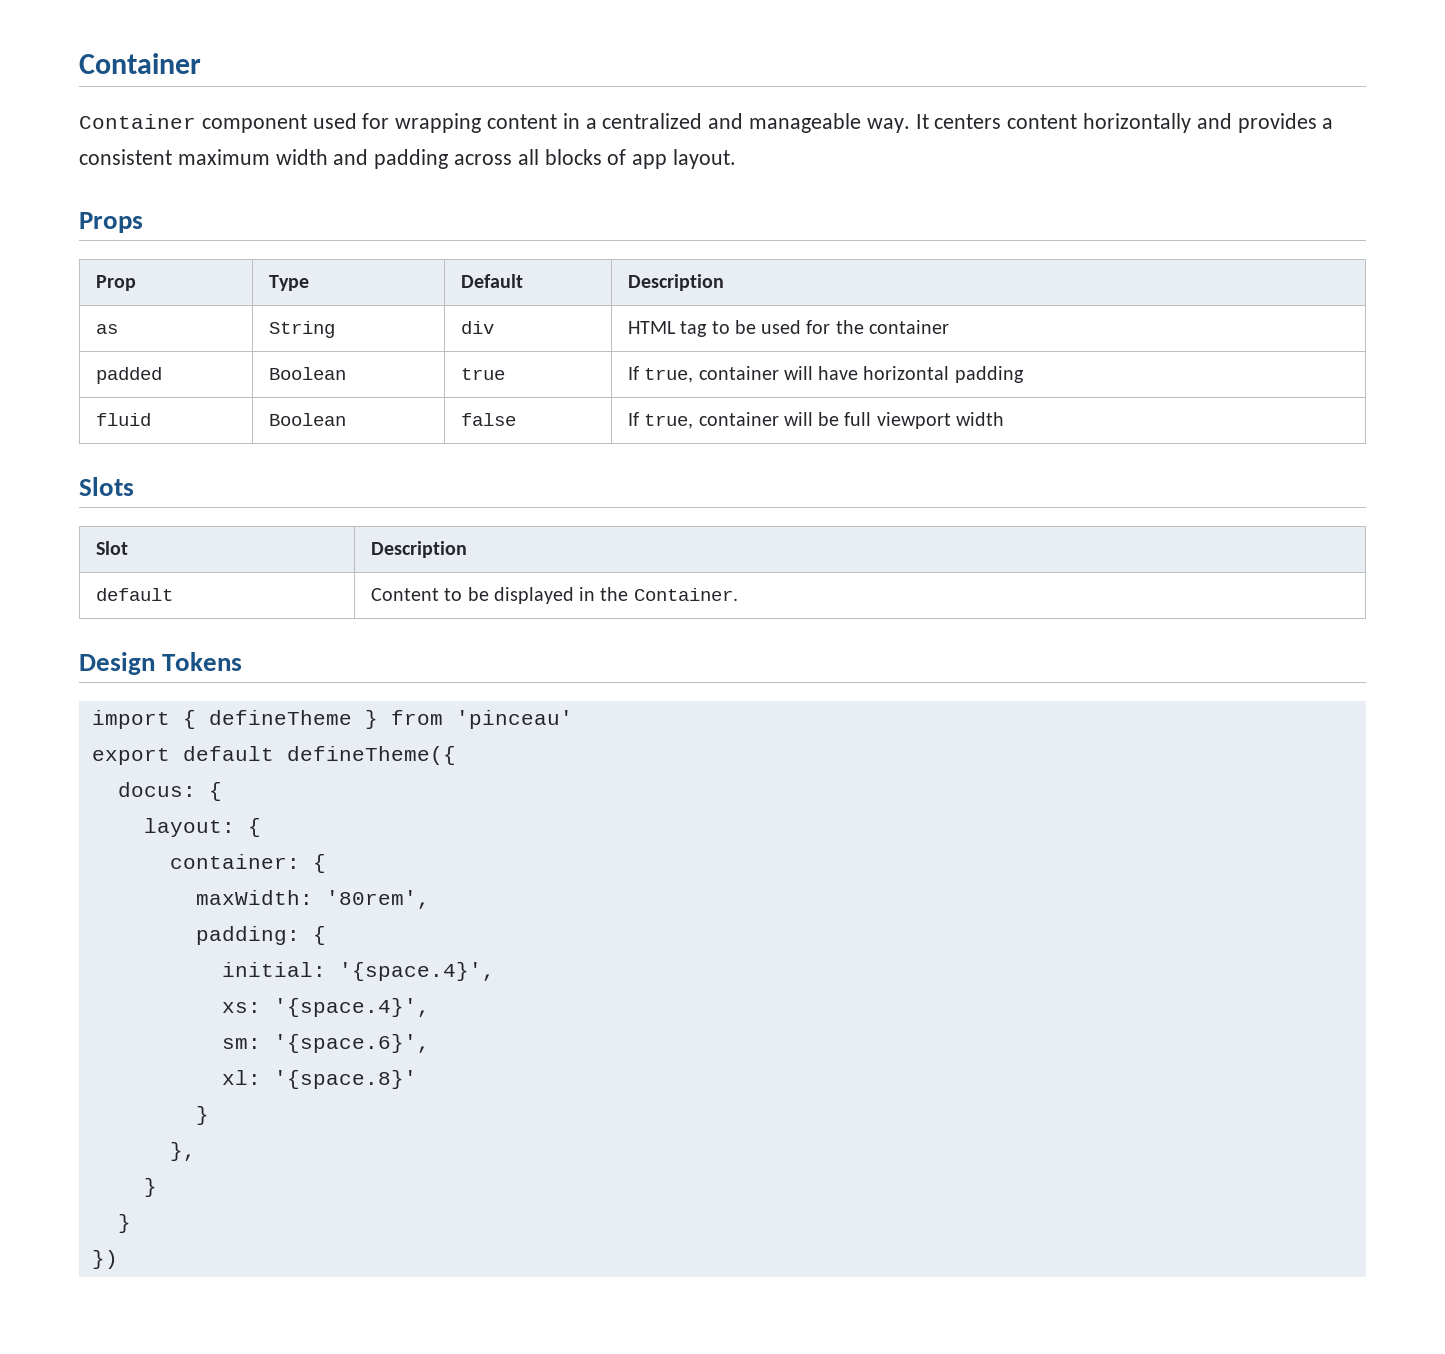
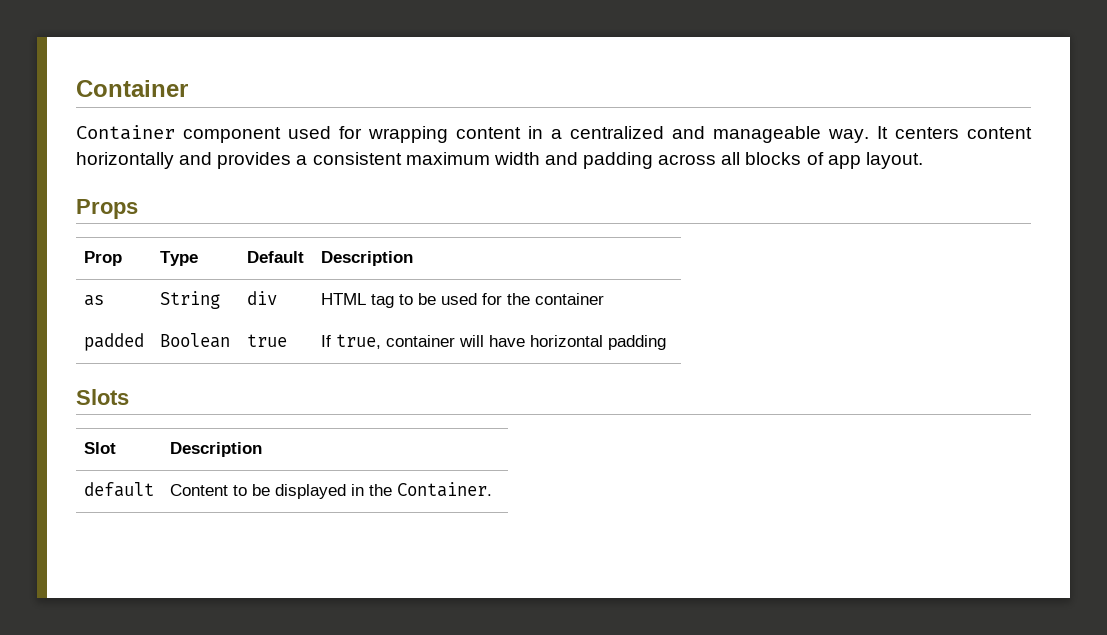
[96,413,152,426] [269,413,347,426] [461,413,517,426] [628,412,1004,429] // fluid | Boolean | false | If true, container will be full viewport width -> (666, 342) none
[79,652,243,675] [91,710,573,729] [91,746,456,765] [117,782,222,801] [143,818,261,837] [169,854,326,873] [195,890,430,909] [195,926,326,945] [221,962,495,981] [221,998,430,1017] [221,1034,430,1053] [221,1070,417,1089] [195,1106,209,1125] [169,1142,196,1161] [143,1178,157,1197] [117,1214,131,1233] [91,1250,118,1269] // Design Tokens // import { defineTheme } from 'pinceau' // export default defineTheme({ // docus: { // layout: { // container: { // maxWidth: '80rem', // padding: { // initial: '{space.4}', // xs: '{space.4}', // sm: '{space.6}', // xl: '{space.8}' // } // }, // } // } // }) -> (492, 489) none

